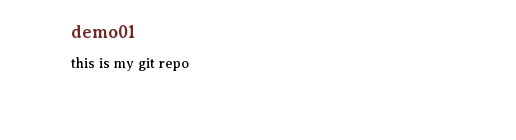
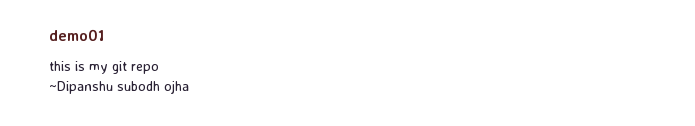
(189, 66) none -> [49,80,189,94] // ~Dipanshu subodh ojha

